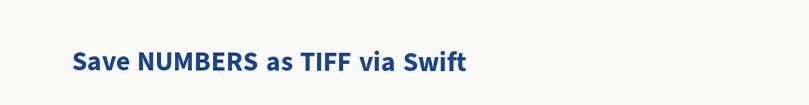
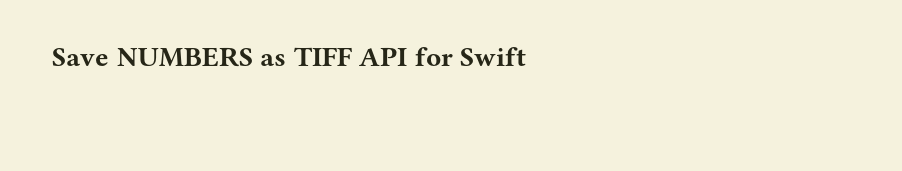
[357,49,397,72] via -> [359,47,453,66] API for

